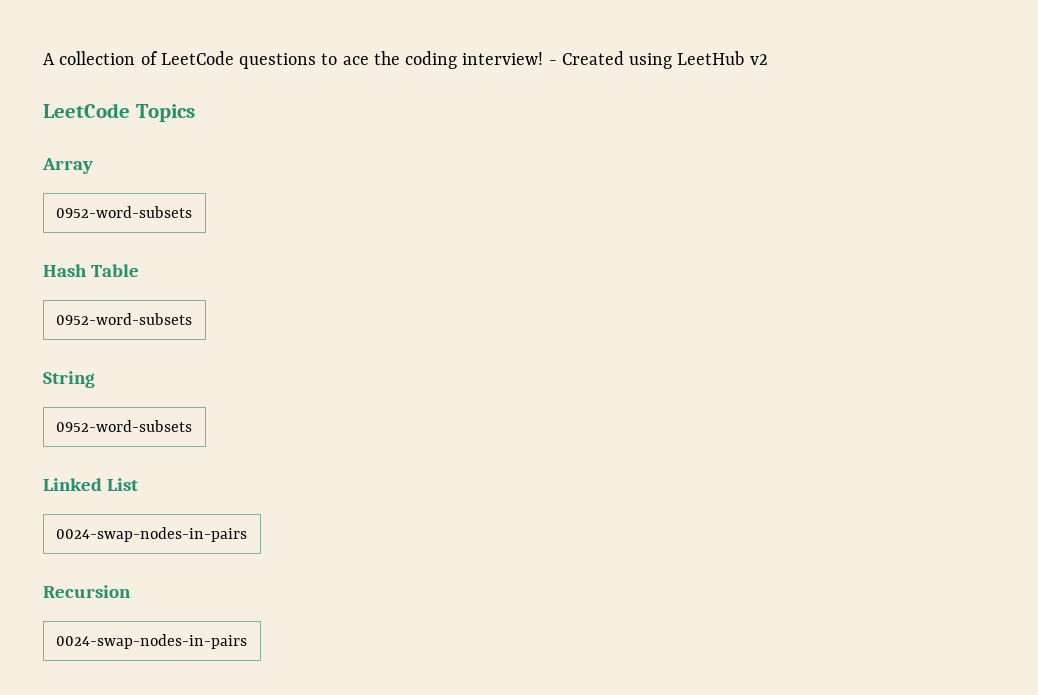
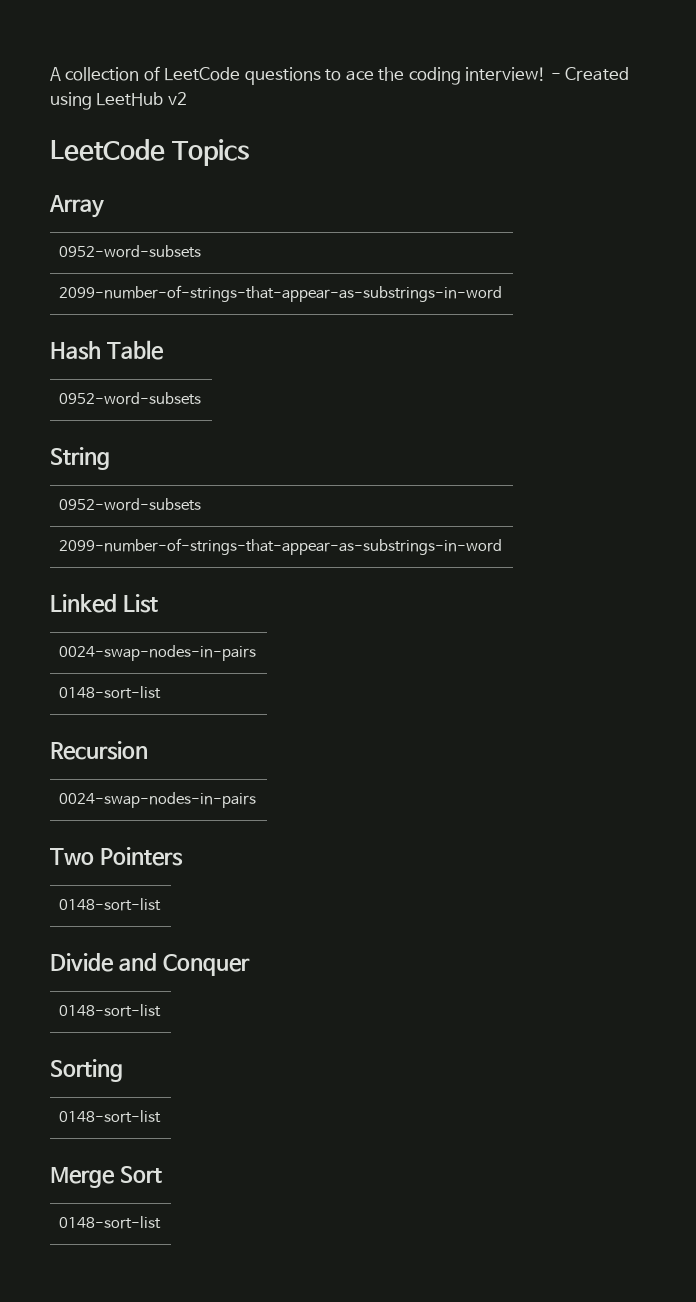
(192, 212) none -> [59,285,503,302] // 2099-number-of-strings-that-appear-as-substrings-in-word
(192, 426) none -> [59,538,503,555] // 2099-number-of-strings-that-appear-as-substrings-in-word
(247, 534) none -> [59,686,162,699] // 0148-sort-list
(247, 641) none -> [50,847,183,866] [59,898,162,911] [50,953,250,976] [59,1004,162,1017] [50,1059,123,1082] [59,1110,162,1123] [50,1166,162,1188] [59,1216,162,1229] // Two Pointers // 0148-sort-list // Divide and Conquer // 0148-sort-list // Sorting // 0148-sort-list // Merge Sort // 0148-sort-list

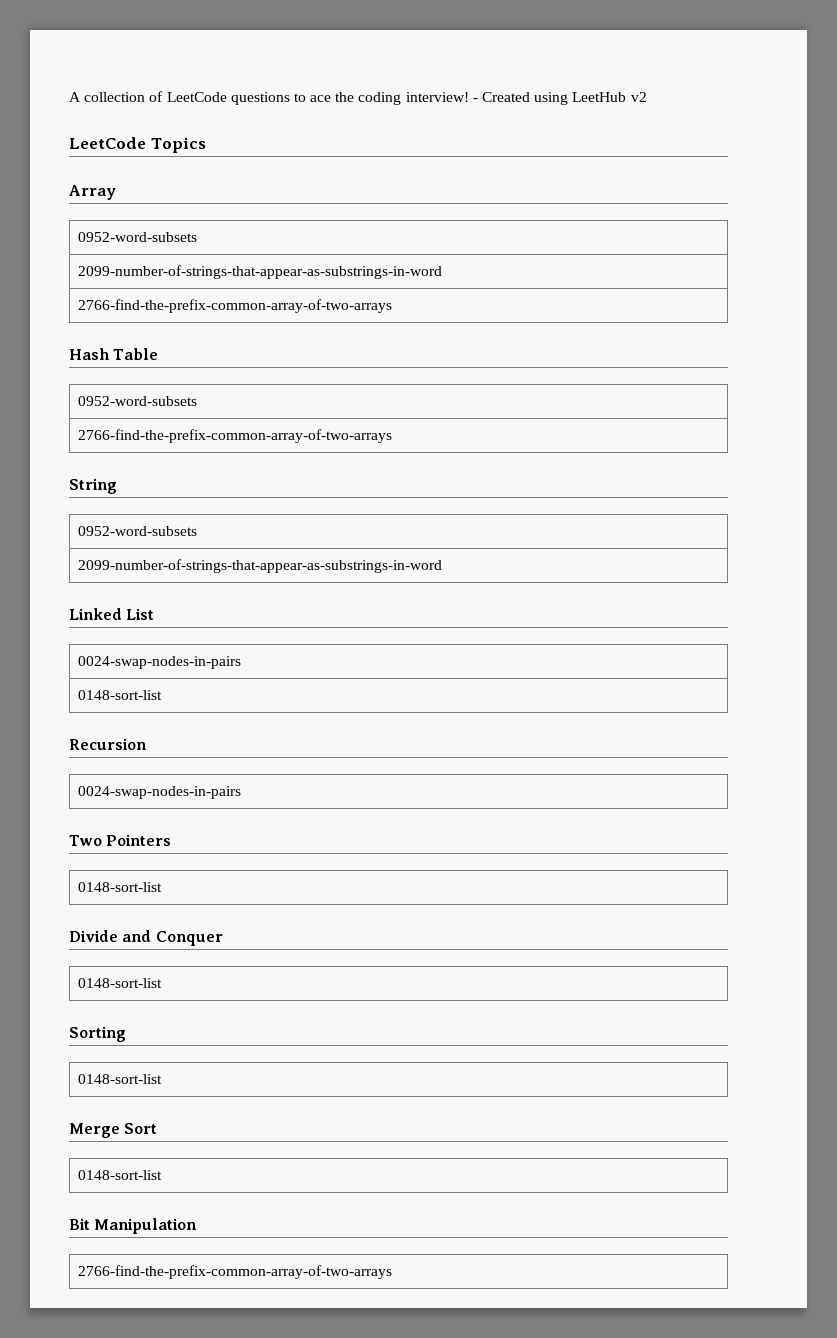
(503, 293) none -> [77,299,392,313] // 2766-find-the-prefix-common-array-of-two-arrays
(202, 398) none -> [77,429,392,443] // 2766-find-the-prefix-common-array-of-two-arrays
(162, 1222) none -> [69,1218,198,1234] [77,1265,392,1279] // Bit Manipulation // 2766-find-the-prefix-common-array-of-two-arrays

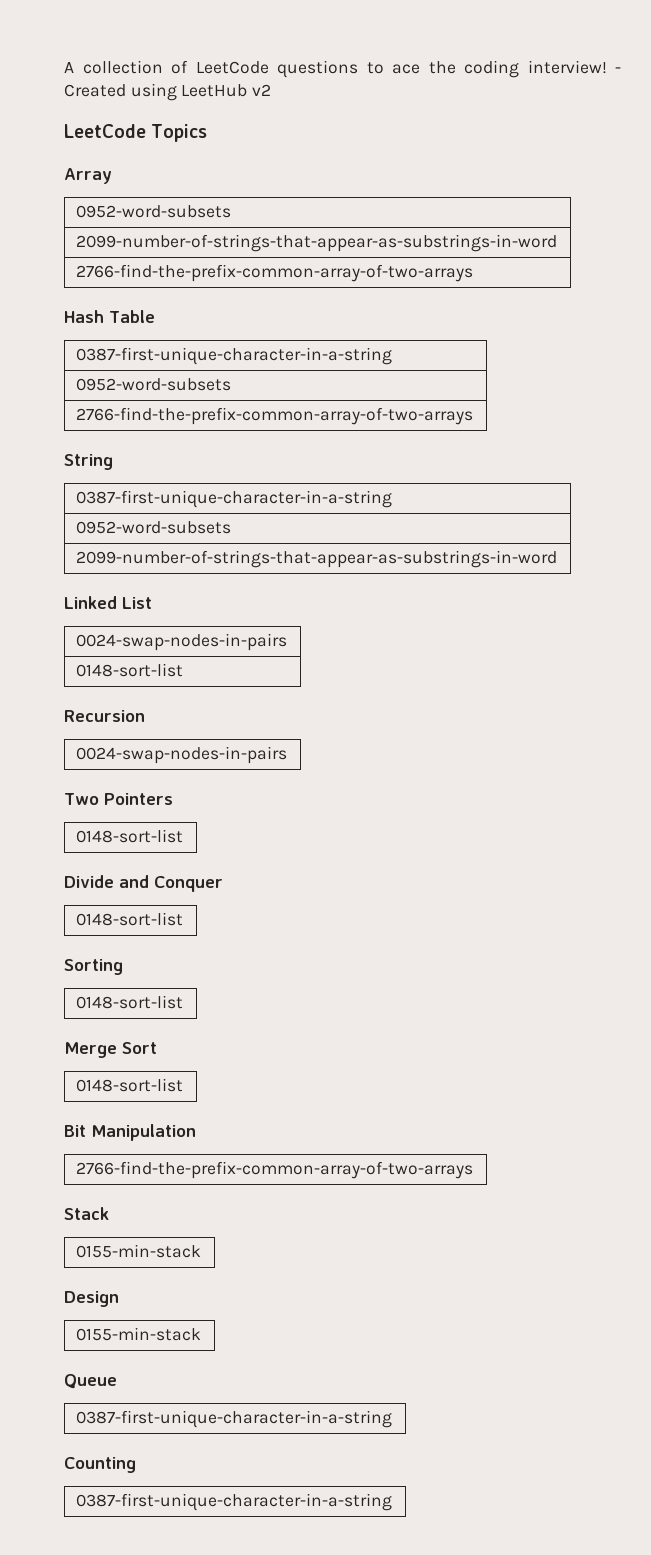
(159, 354) none -> [76,347,393,365] // 0387-first-unique-character-in-a-string
(117, 486) none -> [76,490,393,508] // 0387-first-unique-character-in-a-string
(392, 1272) none -> [64,1207,109,1220] [76,1244,202,1258] [64,1291,119,1307] [76,1327,202,1341] [64,1374,117,1389] [76,1410,393,1428] [64,1457,136,1473] [76,1493,393,1511] // Stack // 0155-min-stack // Design // 0155-min-stack // Queue // 0387-first-unique-character-in-a-string // Counting // 0387-first-unique-character-in-a-string

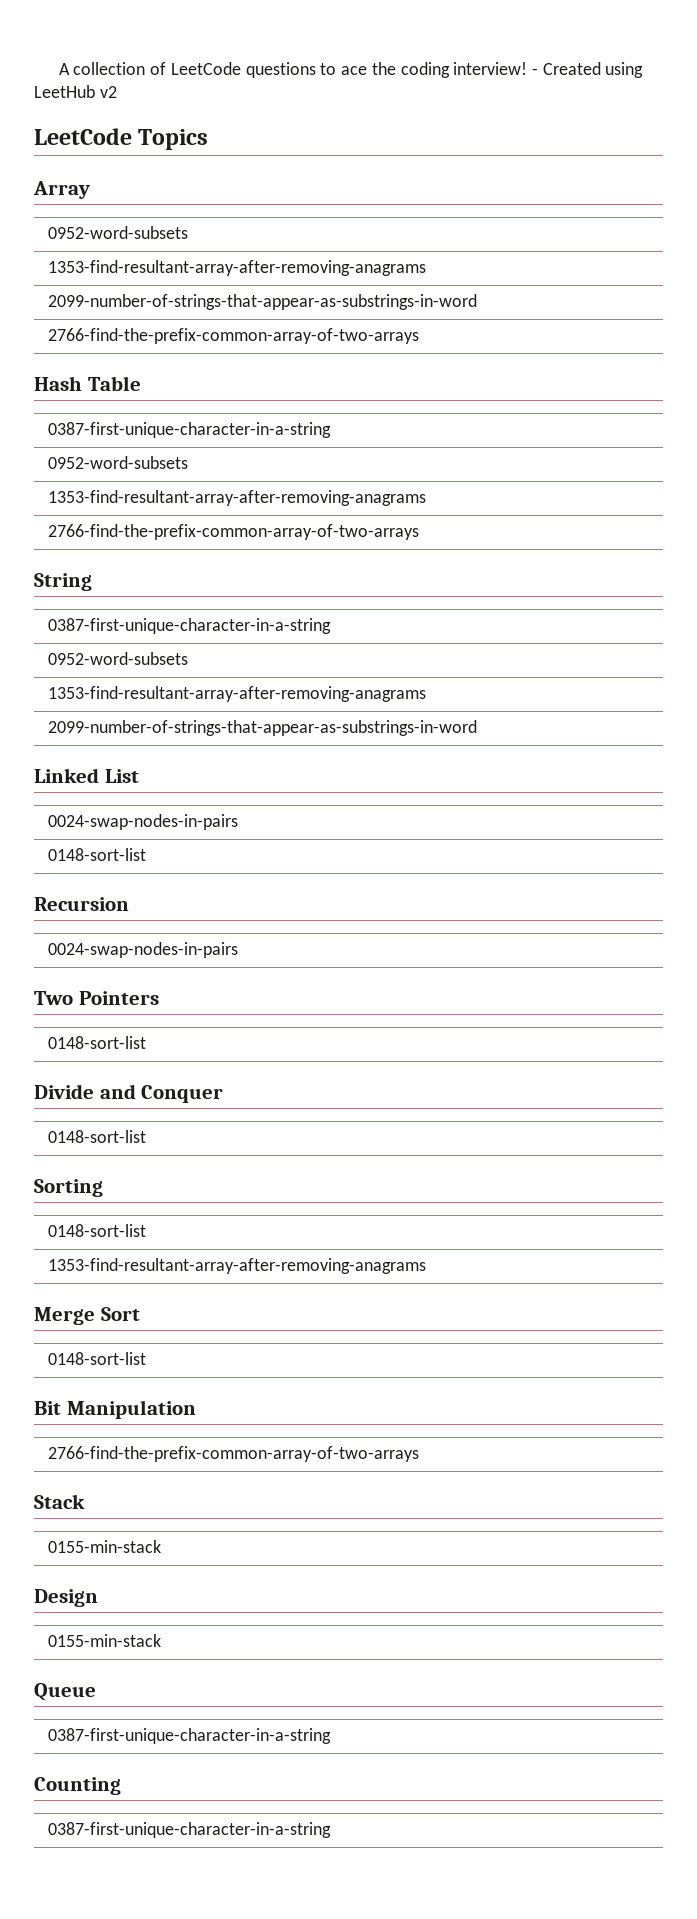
(232, 211) none -> [47,260,426,276] // 1353-find-resultant-array-after-removing-anagrams
(232, 384) none -> [47,490,426,506] // 1353-find-resultant-array-after-removing-anagrams
(232, 527) none -> [47,686,426,702] // 1353-find-resultant-array-after-removing-anagrams
(184, 1002) none -> [47,1258,426,1274] // 1353-find-resultant-array-after-removing-anagrams

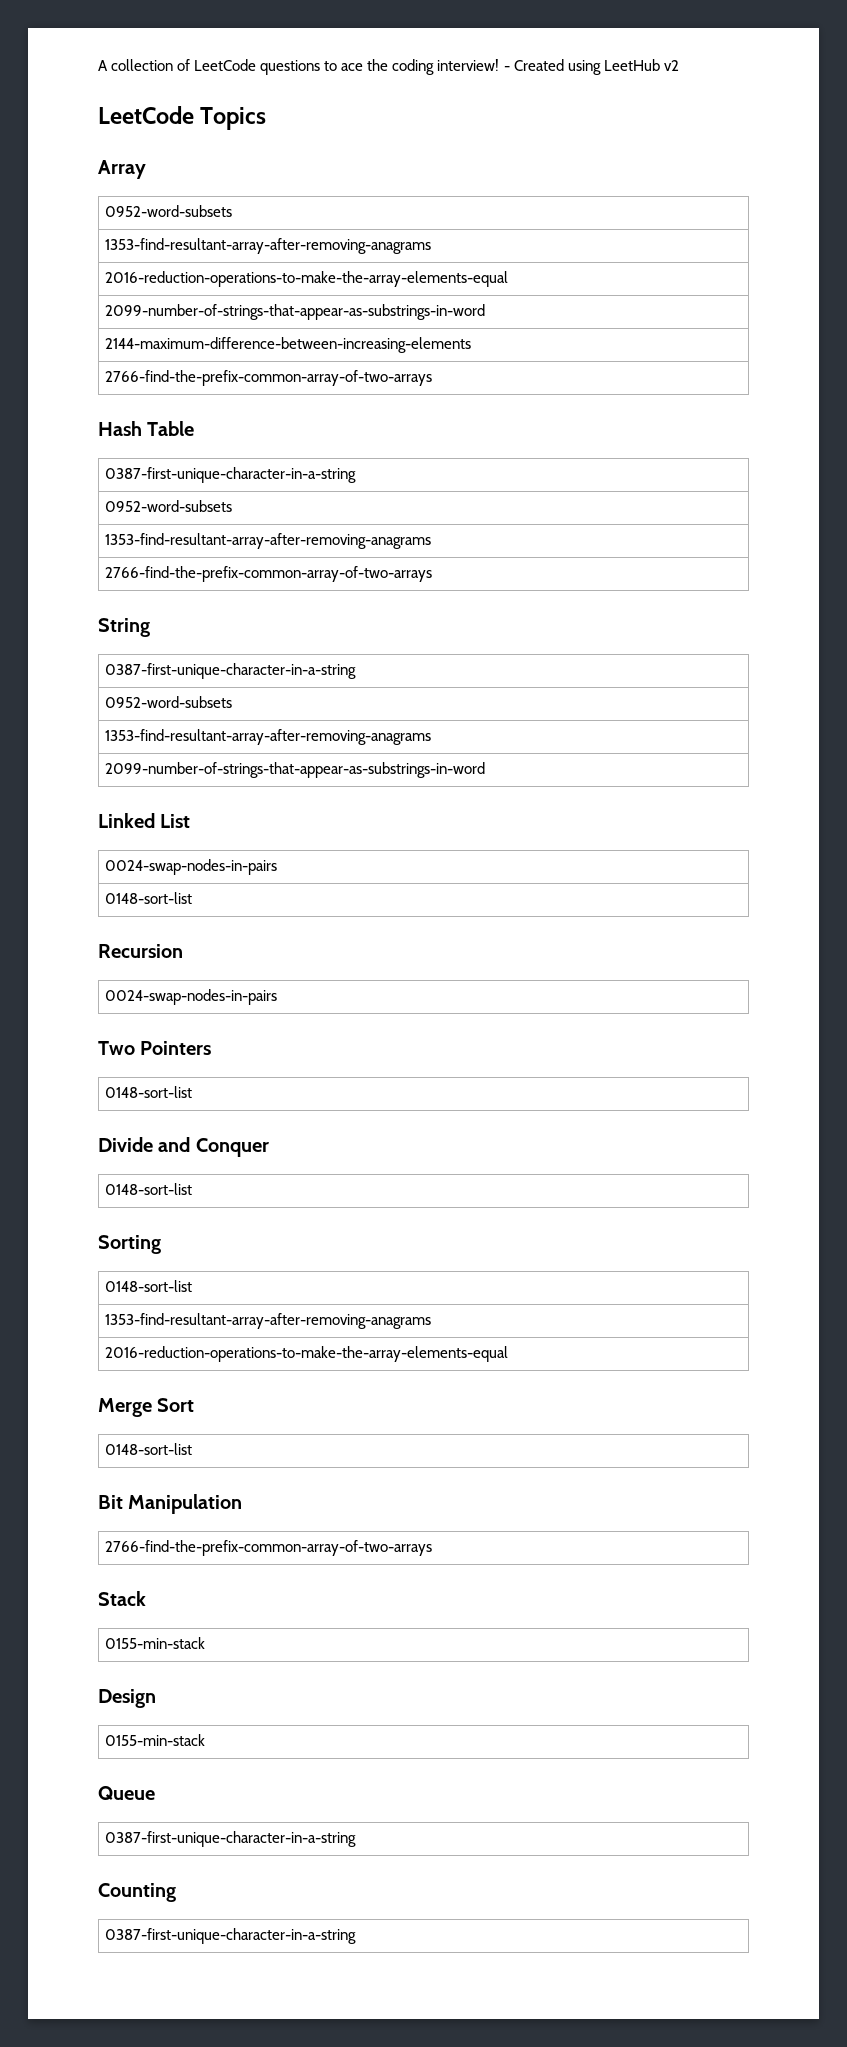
[47,294,477,310] // 2099-number-of-strings-that-appear-as-substrings-in-word -> [104,271,508,287] [104,304,485,320] [104,337,471,353] // 2016-reduction-operations-to-make-the-array-elements-equal // 2099-number-of-strings-that-appear-as-substrings-in-word // 2144-maximum-difference-between-increasing-elements
(426, 1266) none -> [104,1346,508,1362] // 2016-reduction-operations-to-make-the-array-elements-equal

